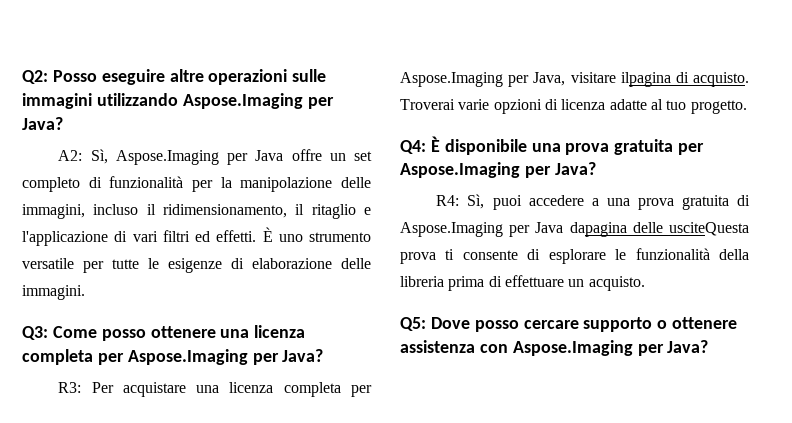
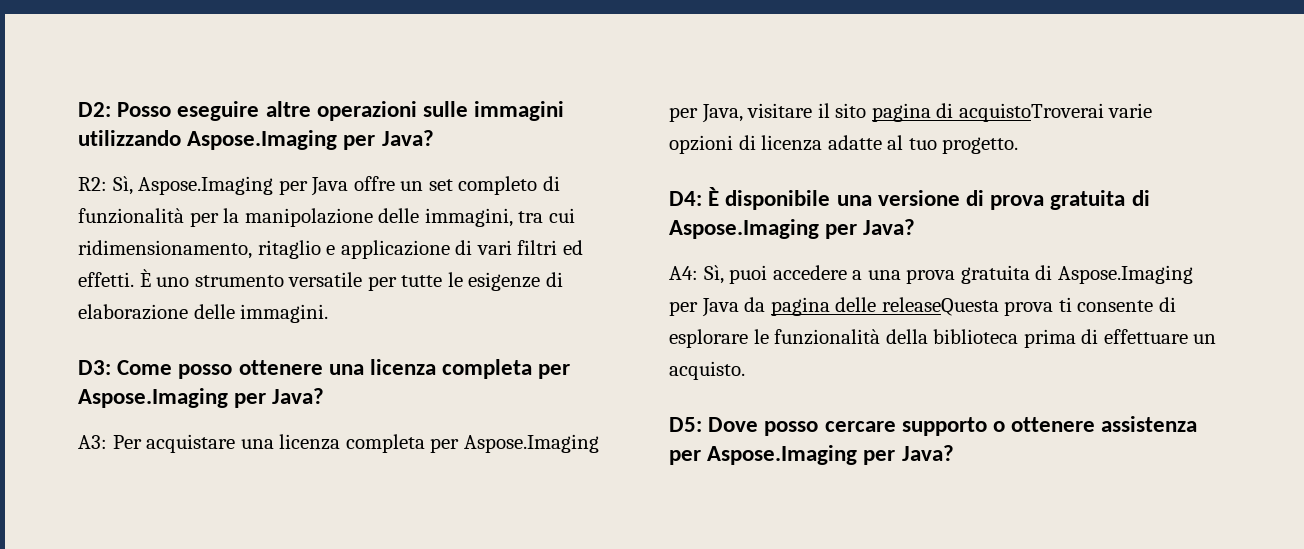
[22,70,48,84] Q2: -> [78,102,111,117] D2:
[58,150,83,161] A2: -> [78,177,107,191] R2:
[93,204,305,218] incluso il ridimensionamento, il -> [518,208,575,223] [78,240,252,259] tra cui ridimensionamento,
[22,231,108,246] l'applicazione -> [340,240,450,259] applicazione
[22,326,48,340] Q3: -> [78,360,111,375] D3:
[58,382,82,393] R3: -> [78,435,107,449] A3:
[620,72,749,87] [400,99,455,110] ilpagina di acquisto. Troverai -> [817,103,1104,122] il sito pagina di acquistoTroverai
[400,140,426,154] Q4: -> [669,191,702,206] D4:
[565,139,705,155] [400,162,596,178] [436,195,460,206] prova gratuita per Aspose.Imaging per Java? // R4: -> [877,190,1150,210] [669,219,916,239] [669,266,698,280] versione di prova gratuita di Aspose.Imaging per Java? // A4:
[569,222,749,237] dapagina delle usciteQuesta -> [744,297,999,316] da pagina delle releaseQuesta
[400,276,444,287] libreria -> [933,329,1019,344] biblioteca
[400,317,426,331] Q5: -> [669,417,702,432] D5:
[479,344,508,353] con -> [669,450,701,465] per

